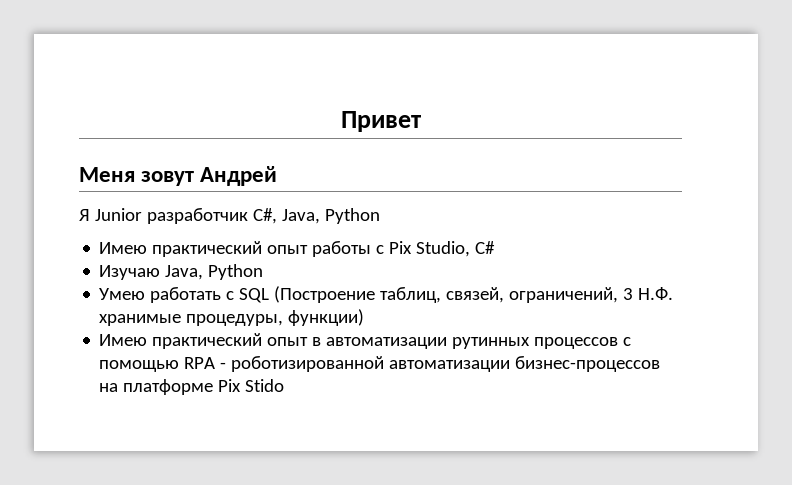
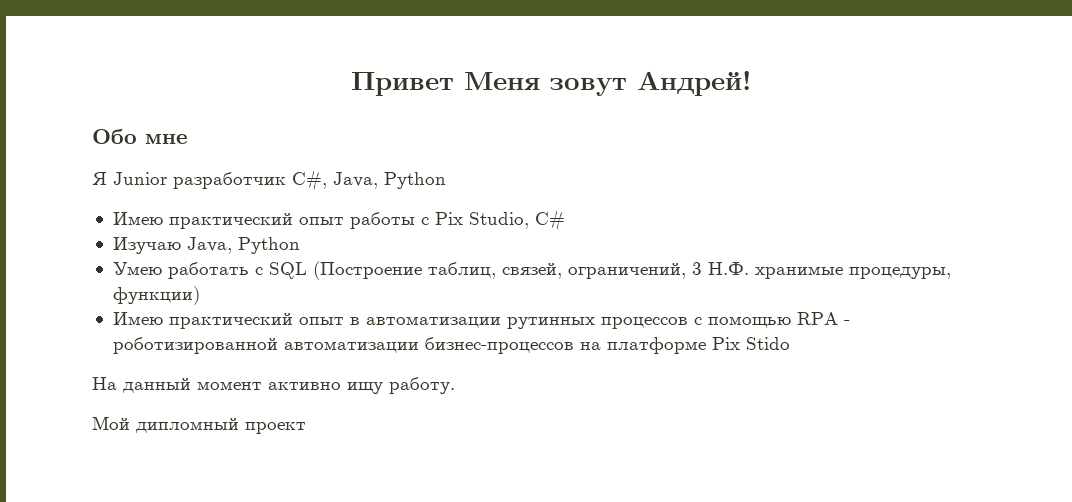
(421, 121) // -> (454, 84) none
[200,166,278,186] Андрей -> [636,70,751,96] [92,129,188,144] Андрей! // Обо мне
(285, 385) none -> [92,377,455,394] [92,416,306,434] // На данный момент активно ищу работу. // Мой дипломный проект

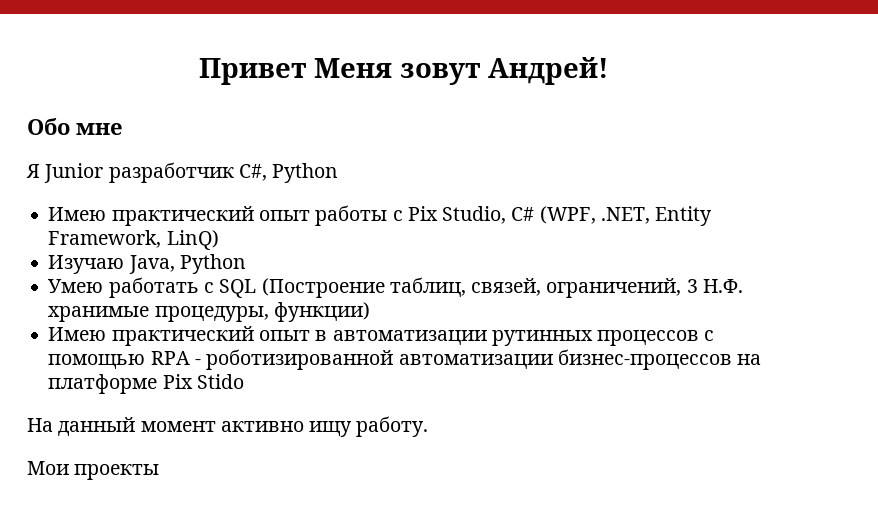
[333,172,378,189] Java, -> (267, 172) none
(565, 220) none -> [539,206,713,226] [48,230,219,250] (WPF, .NET, Entity Framework, LinQ)
[92,416,306,434] Мой дипломный проект -> [27,461,160,480] Мои проекты

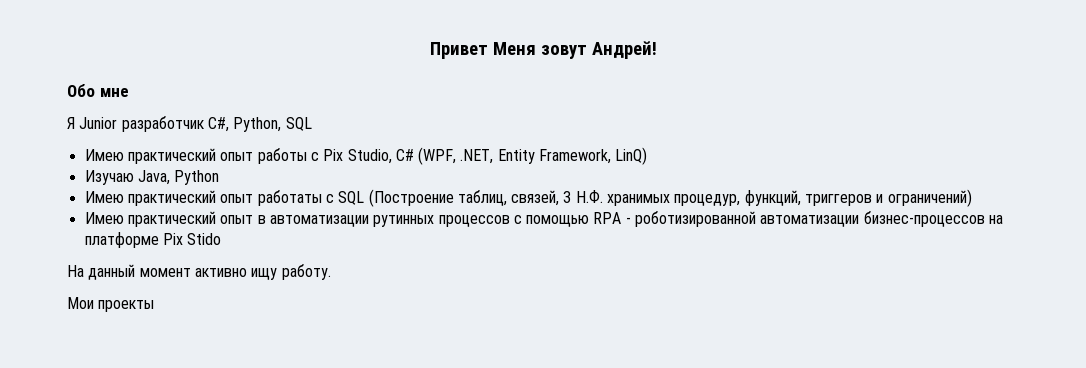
[272,163,339,183] Python -> [233,117,312,132] Python, SQL
[48,277,199,298] Умею работать -> [84,190,322,206] Имею практический опыт работаты
[546,278,682,298] ограничений, -> (560, 198) none
[48,302,370,322] хранимые процедуры, функции) -> [607,189,972,207] хранимых процедур, функций, триггеров и ограничений)

